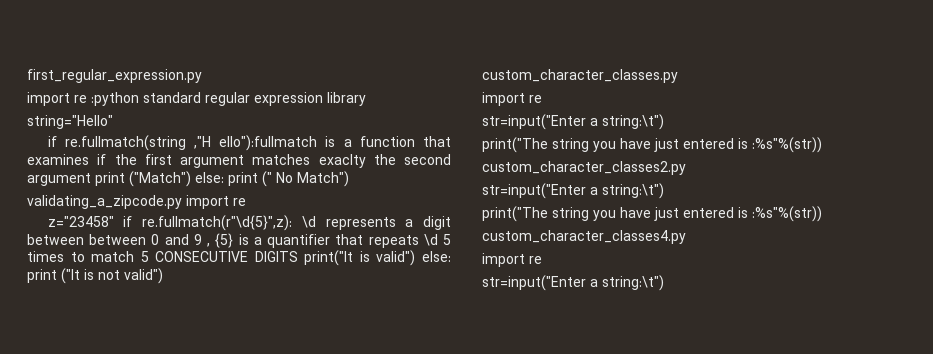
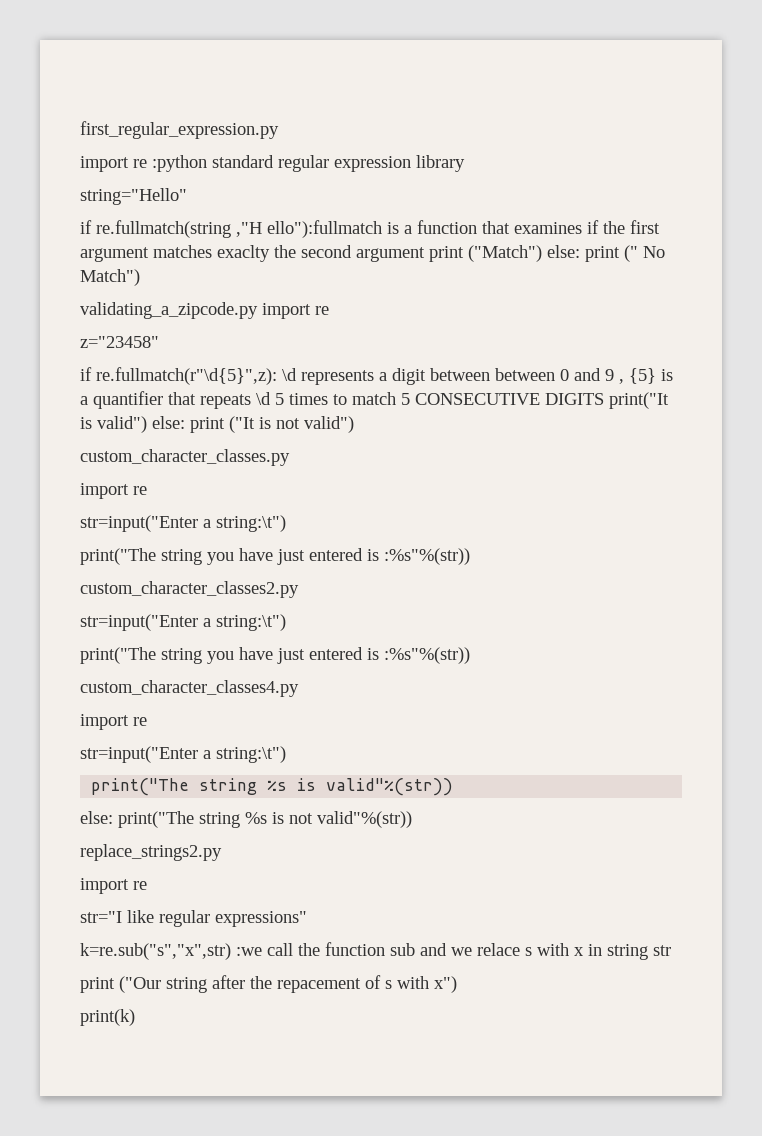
(114, 221) none -> (159, 342) //
(664, 283) none -> [91,778,454,796] [80,811,412,828] [80,844,222,861] [80,878,147,894] [80,910,307,927] [80,942,671,960] [80,975,457,993] [80,1009,135,1026] // print("The string %s is valid"%(str)) // else: print("The string %s is not valid"%(str)) // replace_strings2.py // import re // str="I like regular expressions" // k=re.sub("s","x",str) :we call the function sub and we relace s with x in string str // print ("Our string after the repacement of s with x") // print(k)

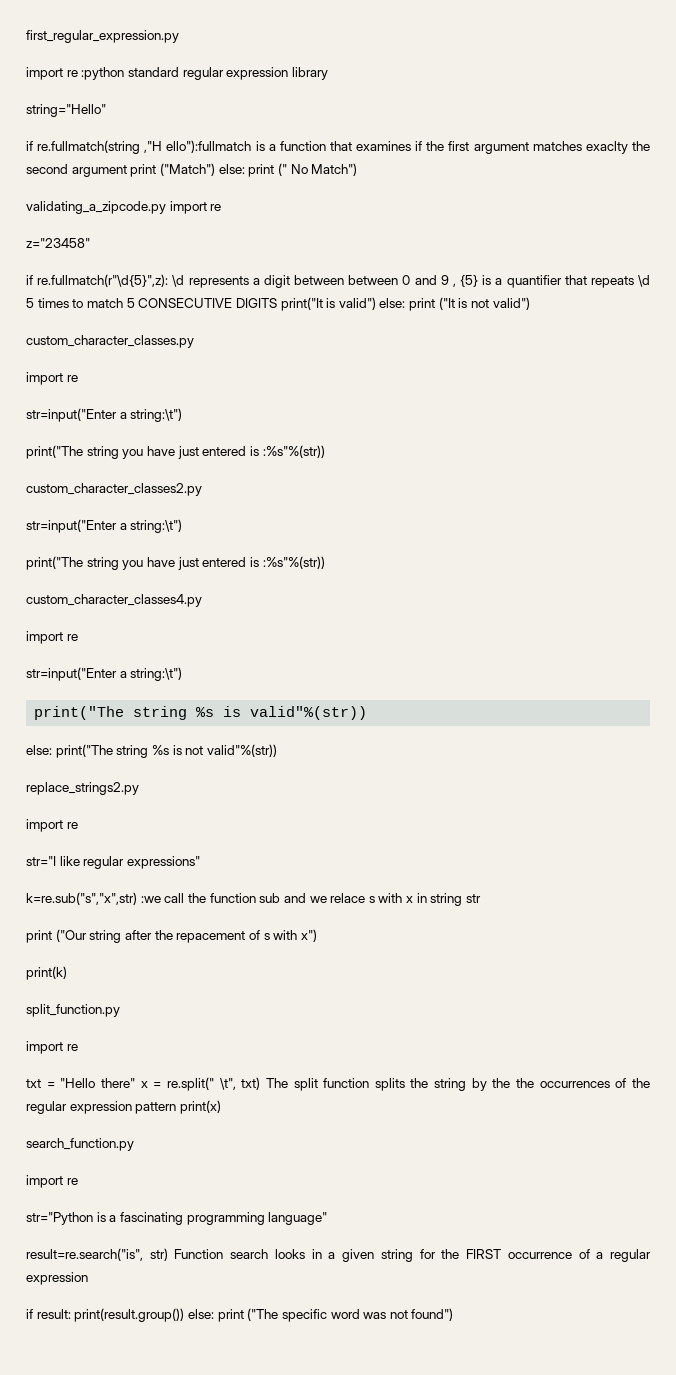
(135, 1017) none -> [26,1004,120,1017] [26,1041,78,1054] [26,1077,650,1091] [26,1100,221,1114] [26,1138,134,1151] [26,1175,78,1188] [26,1212,328,1225] [26,1248,652,1262] [26,1272,88,1285] [26,1308,454,1322] // split_function.py // import re // txt = "Hello there" x = re.split(" \t", txt) The split function splits the string by the the occurrences of the regular expression pattern print(x) // search_function.py // import re // str="Python is a fascinating programming language" // result=re.search("is", str) Function search looks in a given string for the FIRST occurrence of a regular expression // if result: print(result.group()) else: print ("The specific word was not found")

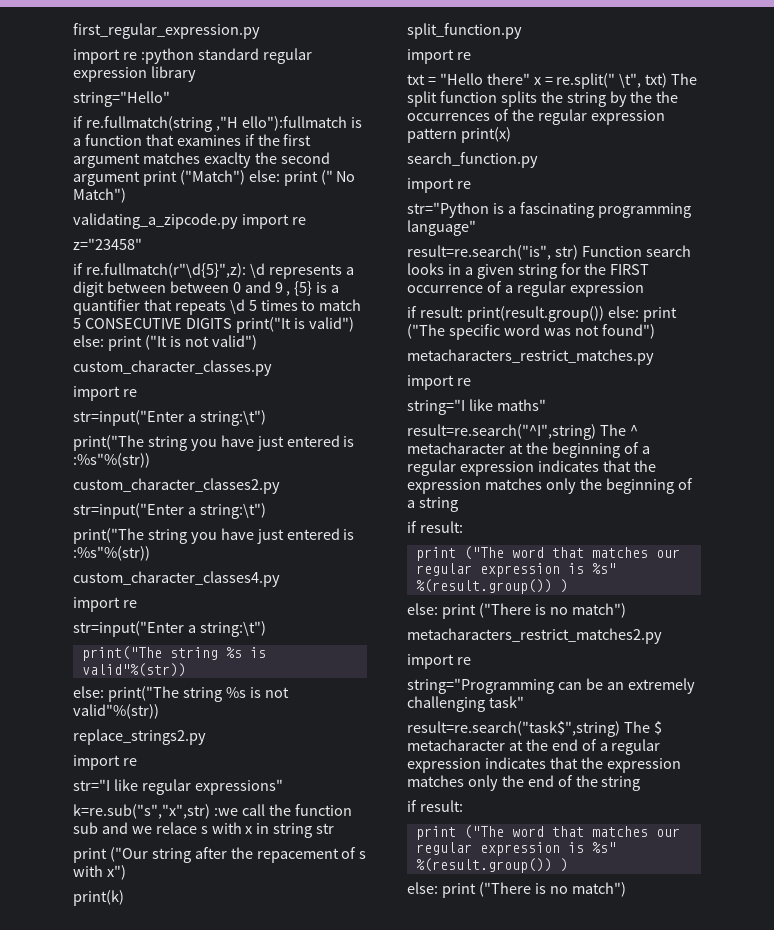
(454, 1314) none -> [407,349,654,365] [407,375,471,390] [407,399,546,415] [407,424,638,440] [407,442,650,458] [407,460,656,476] [407,478,693,494] [407,497,458,512] [407,521,463,533] [415,546,680,561] [415,563,616,577] [415,579,568,594] [407,603,626,619] [407,628,662,644] [407,654,471,669] [407,678,695,694] [407,696,524,712] [407,721,662,737] [407,739,661,755] [407,757,681,773] [407,775,641,791] [407,800,463,812] [415,825,680,840] [415,842,616,856] [415,858,568,873] [407,882,626,898] // metacharacters_restrict_matches.py // import re // string="I like maths" // result=re.search("^I",string) The ^ metacharacter at the beginning of a regular expression indicates that the expression matches only the beginning of a string // if result: // print ("The word that matches our regular expression is %s" %(result.group()) ) // else: print ("There is no match") // metacharacters_restrict_matches2.py // import re // string="Programming can be an extremely challenging task" // result=re.search("task$",string) Τhe $ metacharacter at the end of a regular expression indicates that the expression matches only the end of the string // if result: // print ("The word that matches our regular expression is %s" %(result.group()) ) // else: print ("There is no match")

